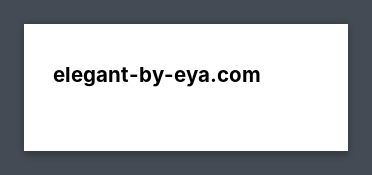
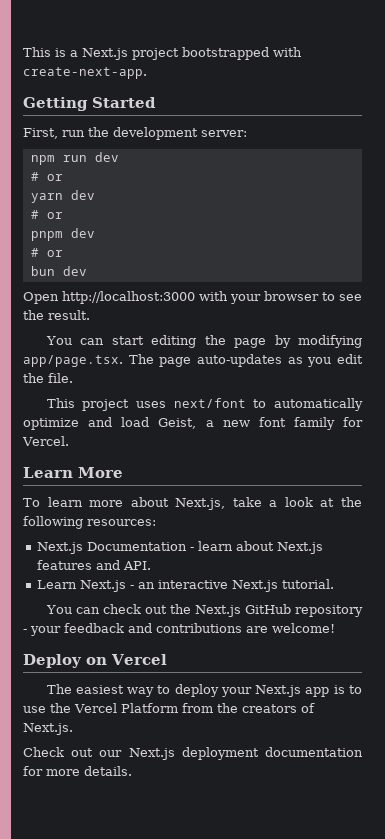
[53,67,261,87] elegant-by-eya.com -> [23,47,302,60] [23,67,147,79] [23,97,156,111] [23,127,247,140] [30,152,119,165] [30,172,63,181] [30,190,95,203] [30,210,63,219] [30,228,95,241] [30,248,63,257] [30,266,87,276] [23,291,362,304] [23,310,90,320] [45,335,362,348] [23,354,364,367] [23,373,73,383] [46,398,363,411] [23,417,363,430] [22,436,69,446] [23,467,123,478] [23,497,362,510] [23,516,156,529] [36,541,323,554] [36,560,151,570] [36,579,334,592] [45,604,363,617] [23,623,335,636] [23,654,167,668] [46,684,362,697] [23,703,315,713] [23,723,73,735] [23,747,363,760] [23,766,132,776] This is a Next.js project bootstrapped with create-next-app. // Getting Started // First, run the development server: // npm run dev // # or // yarn dev // # or // pnpm dev // # or // bun dev // Open http://localhost:3000 with your browser to see the result. // You can start editing the page by modifying app/page.tsx. The page auto-updates as you edit the file. // This project uses next/font to automatically optimize and load Geist, a new font family for Vercel. // Learn More // To learn more about Next.js, take a look at the following resources: // Next.js Documentation - learn about Next.js features and API. // Learn Next.js - an interactive Next.js tutorial. // You can check out the Next.js GitHub repository - your feedback and contributions are welcome! // Deploy on Vercel // The easiest way to deploy your Next.js app is to use the Vercel Platform from the creators of Next.js. // Check out our Next.js deployment documentation for more details.

